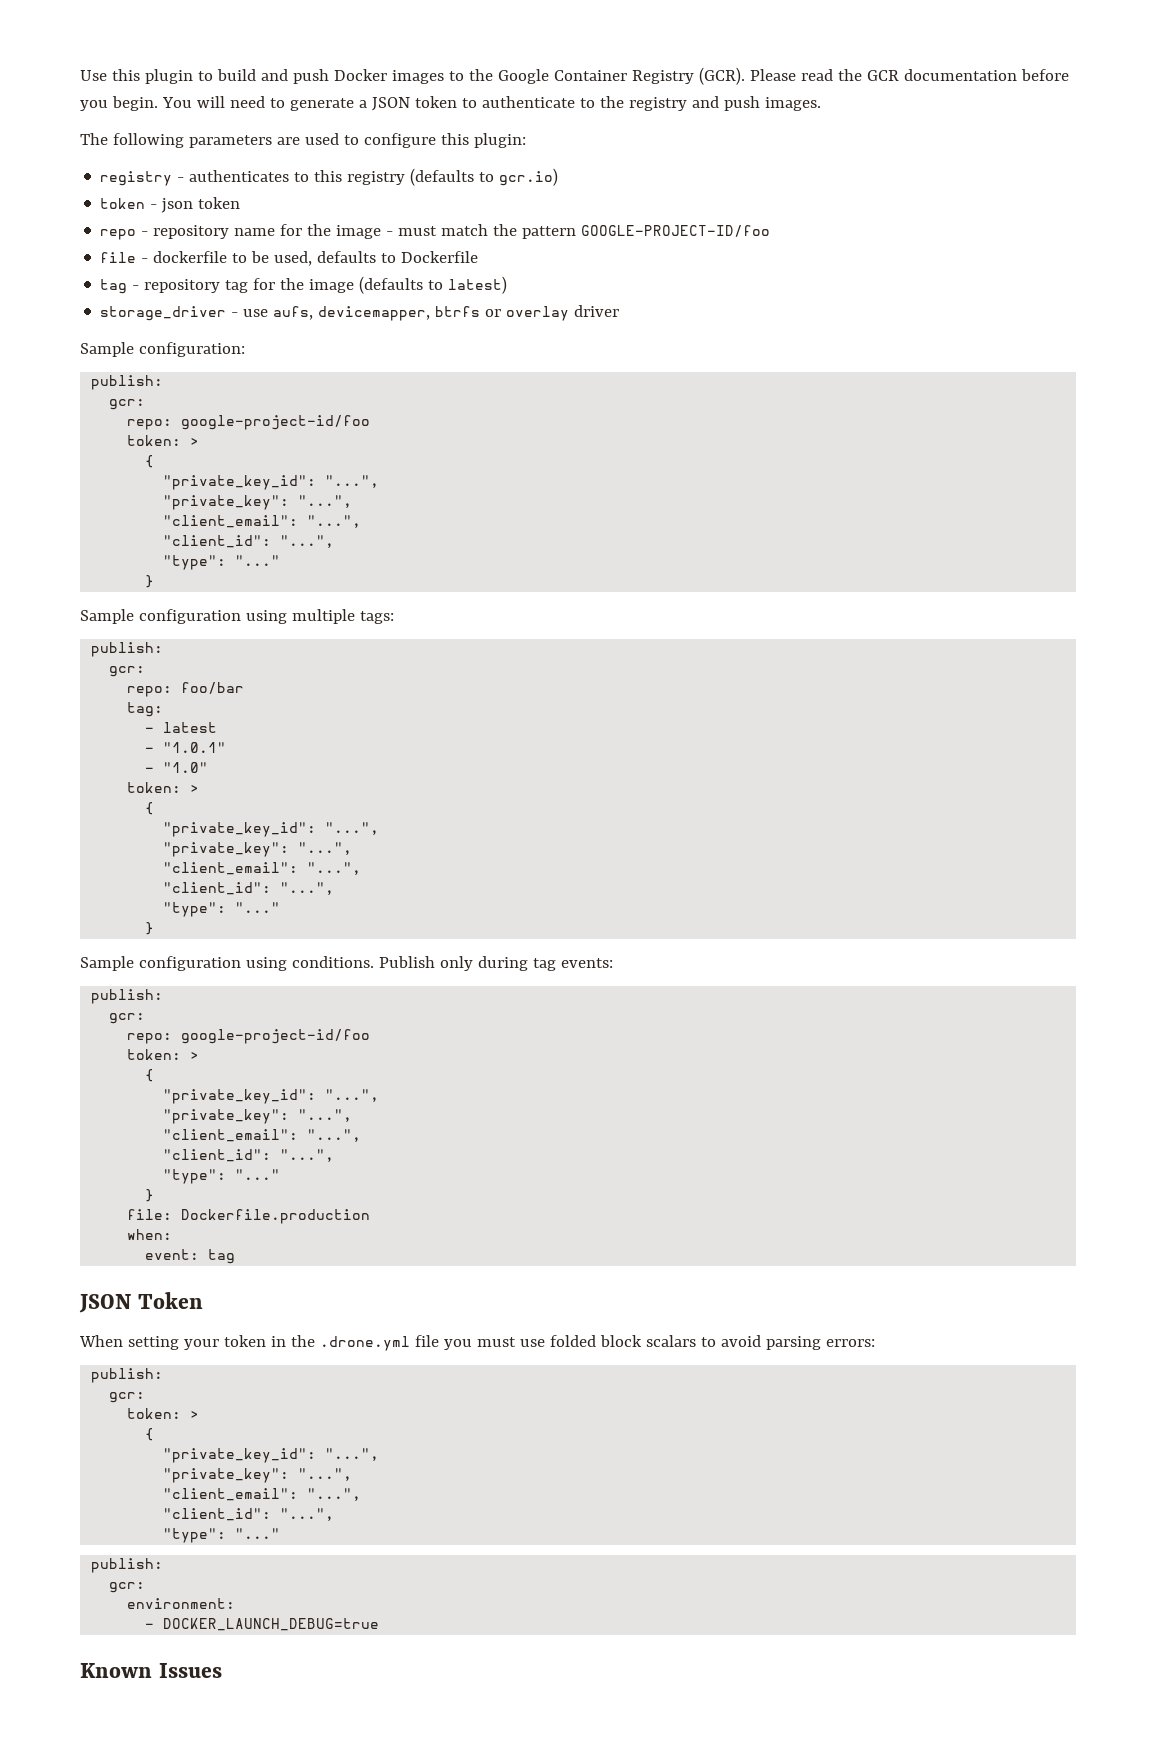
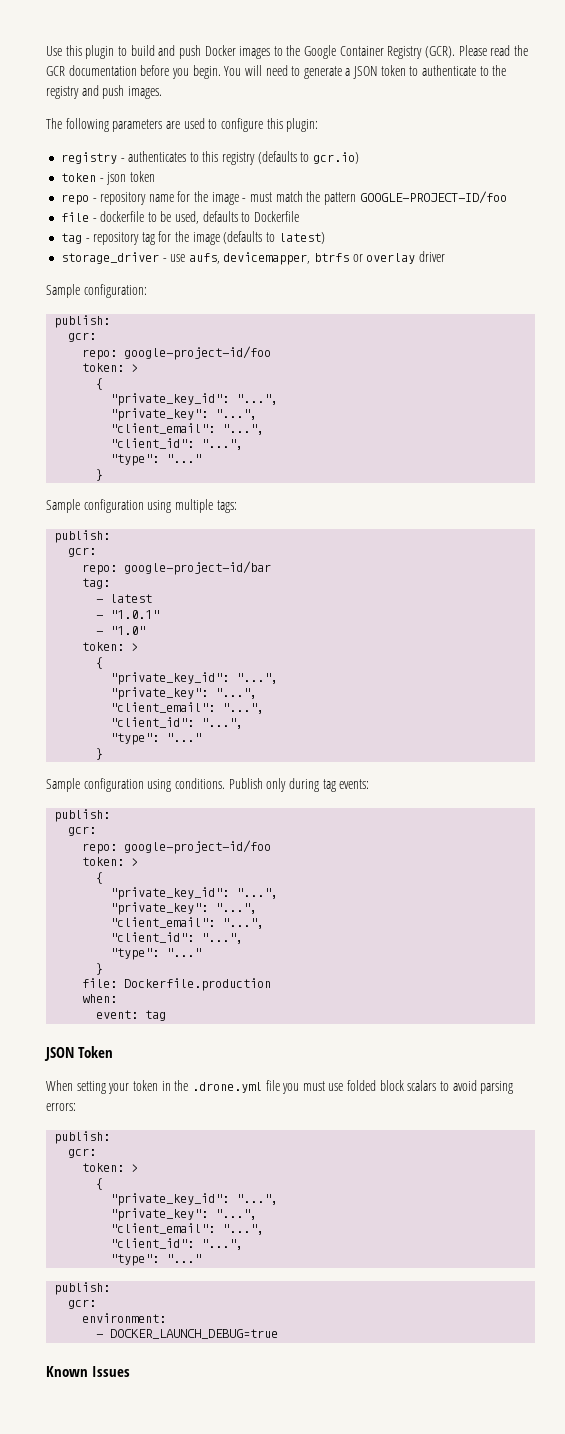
[181,682,245,694] foo/bar -> [124,561,272,575] google-project-id/bar

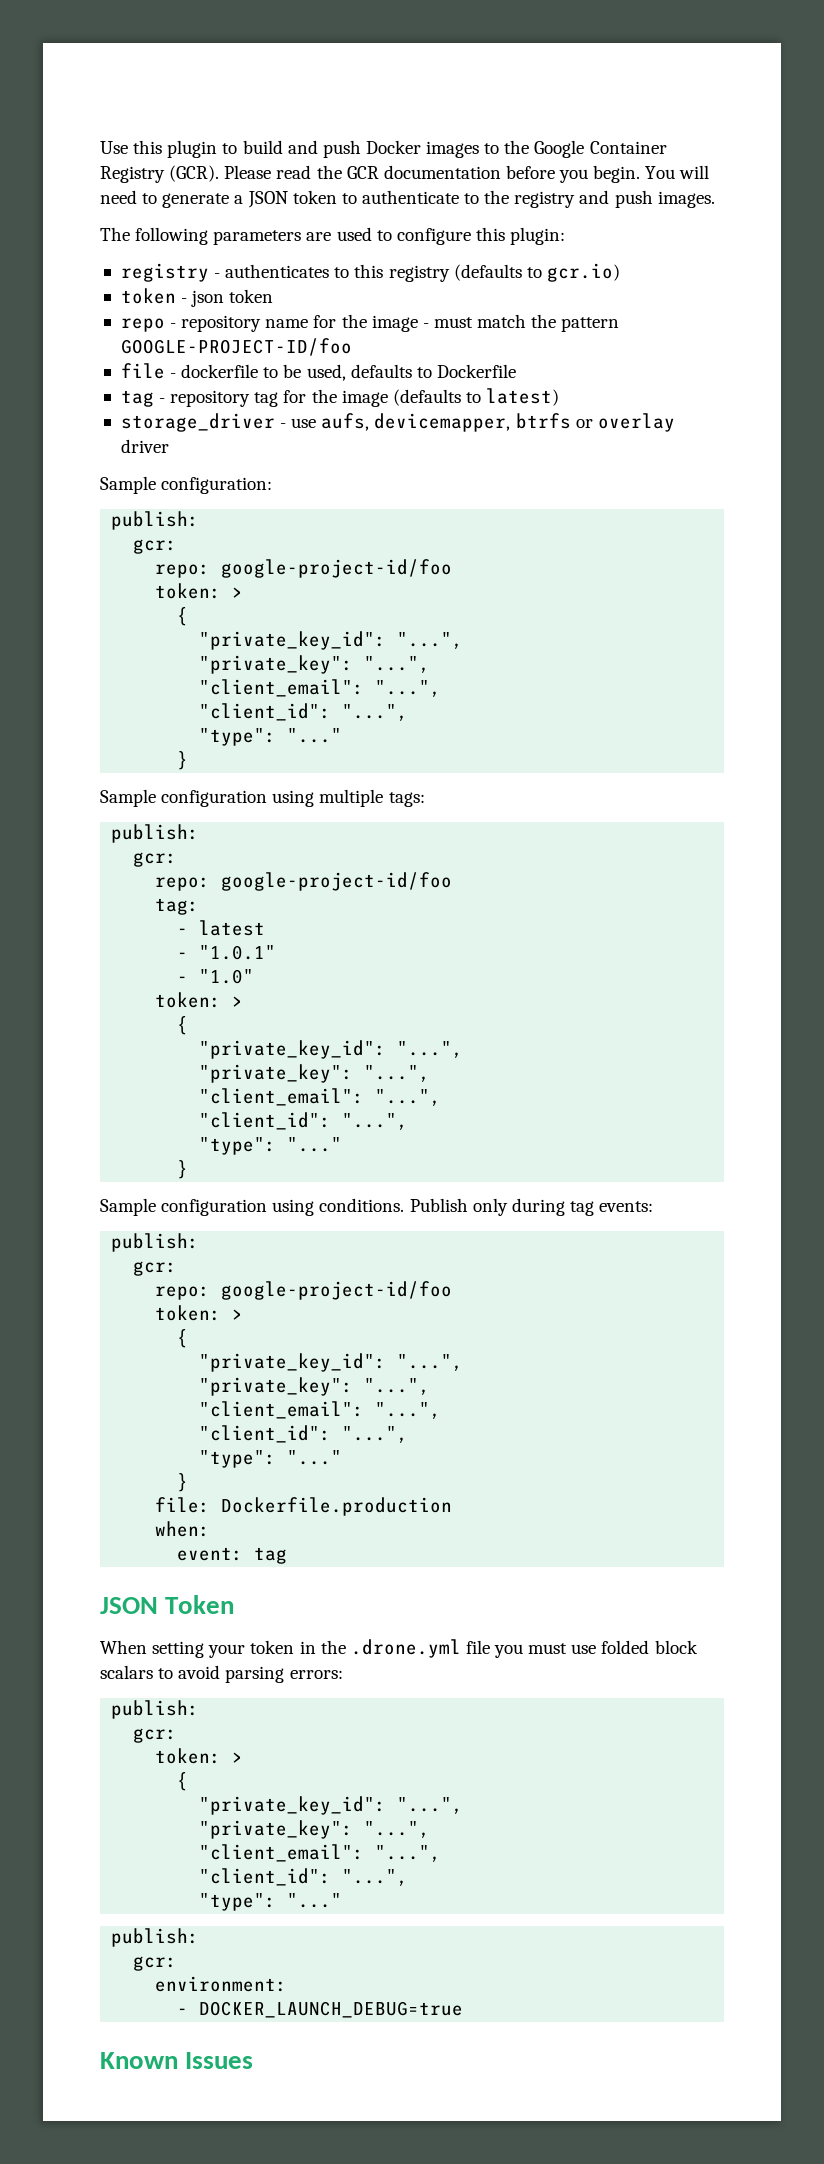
[124,561,272,575] google-project-id/bar -> [221,872,453,891] google-project-id/foo

